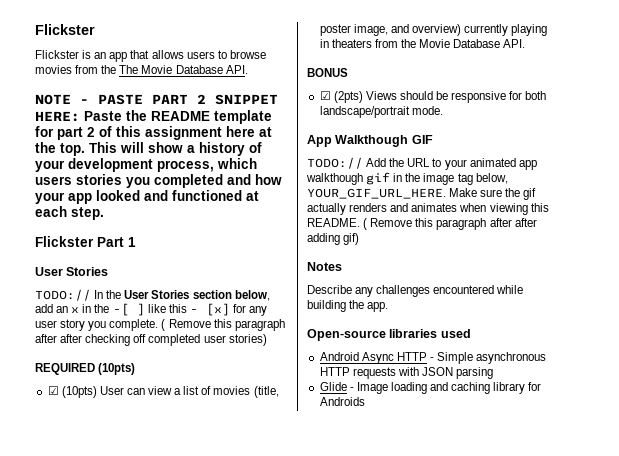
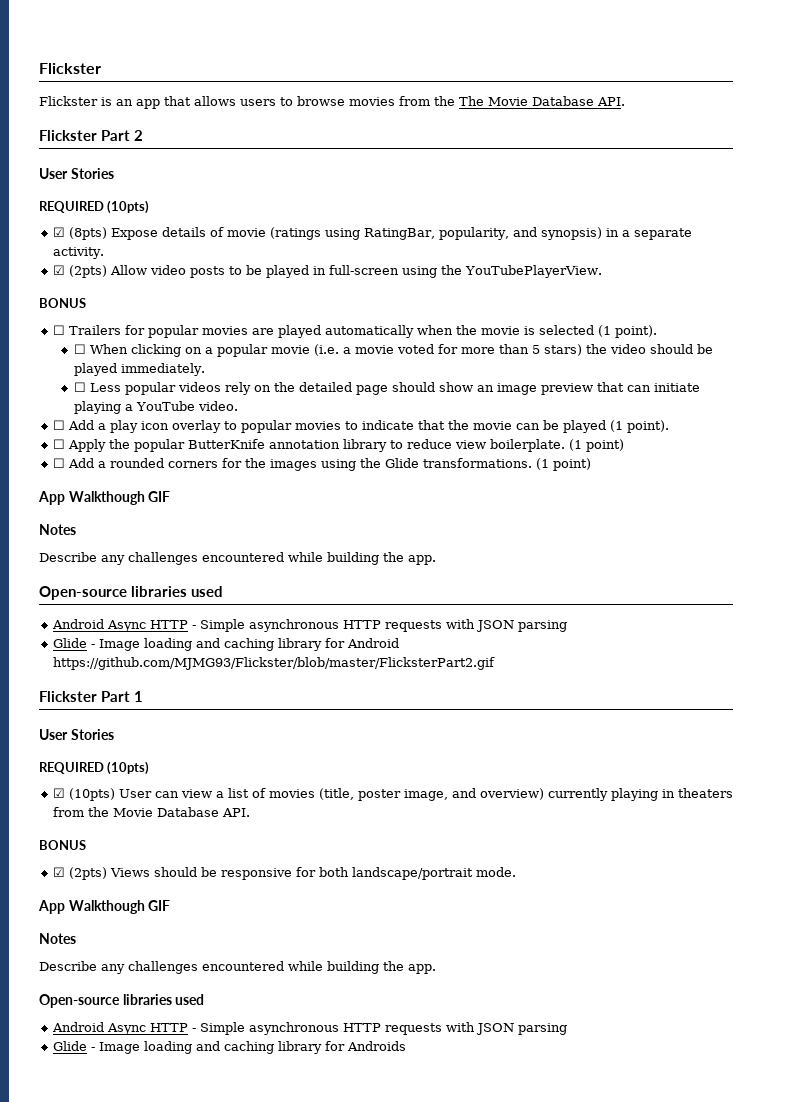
[35,94,278,105] [35,110,272,124] [35,126,272,140] [35,142,262,156] [35,158,257,172] [35,174,282,188] [35,190,259,204] [35,206,104,220] NOTE - PASTE PART 2 SNIPPET HERE: Paste the README template for part 2 of this assignment here at the top. This will show a history of your development process, which users stories you completed and how your app looked and functioned at each step. -> [39,130,144,141] [39,168,114,179] [39,200,150,214] [52,227,692,240] [52,247,104,259] [52,265,602,278] [39,298,86,308] [52,325,657,338] [73,344,713,357] [73,363,205,376] [73,382,700,395] [73,401,238,414] [52,420,669,433] [52,439,624,452] [52,458,591,471] [38,491,171,505] [39,524,76,535] [39,552,436,565] [39,586,224,600] [51,619,567,632] [52,638,399,651] [52,657,495,670] Flickster Part 2 // User Stories // REQUIRED (10pts) // ☑ (8pts) Expose details of movie (ratings using RatingBar, popularity, and synopsis) in a separate activity. // ☑ (2pts) Allow video posts to be played in full-screen using the YouTubePlayerView. // BONUS // ☐ Trailers for popular movies are played automatically when the movie is selected (1 point). // ☐ When clicking on a popular movie (i.e. a movie voted for more than 5 stars) the video should be played immediately. // ☐ Less popular videos rely on the detailed page should show an image preview that can initiate playing a YouTube video. // ☐ Add a play icon overlay to popular movies to indicate that the movie can be played (1 point). // ☐ Apply the popular ButterKnife annotation library to reduce view boilerplate. (1 point) // ☐ Add a rounded corners for the images using the Glide transformations. (1 point) // App Walkthough GIF // Notes // Describe any challenges encountered while building the app. // Open-source libraries used // Android Async HTTP - Simple asynchronous HTTP requests with JSON parsing // Glide - Image loading and caching library for Android https://github.com/MJMG93/Flickster/blob/master/FlicksterPart2.gif
[35,289,270,301] [35,303,268,316] [35,319,285,331] [35,334,267,346] // TODO:// In the User Stories section below, add an x in the -[ ] like this - [x] for any user story you complete. ( Remove this paragraph after after checking off completed user stories) -> (114, 734) none
[307,157,537,170] [306,172,508,185] [307,188,537,200] [307,203,549,215] [307,218,537,230] [307,233,360,245] // TODO:// Add the URL to your animated app walkthough gif in the image tag below, YOUR_GIF_URL_HERE. Make sure the gif actually renders and animates when viewing this README. ( Remove this paragraph after after adding gif) -> (171, 905) none

